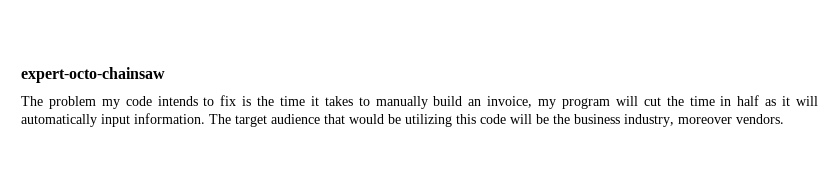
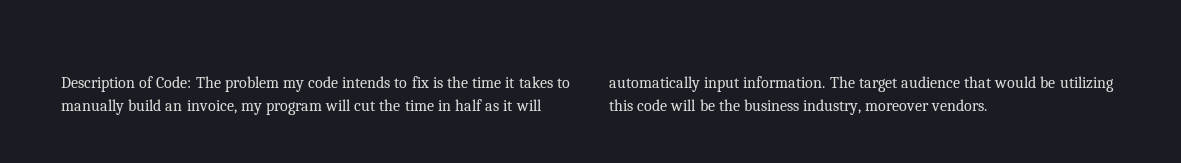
[21,67,165,83] expert-octo-chainsaw // -> [61,76,192,92] Description of Code:

